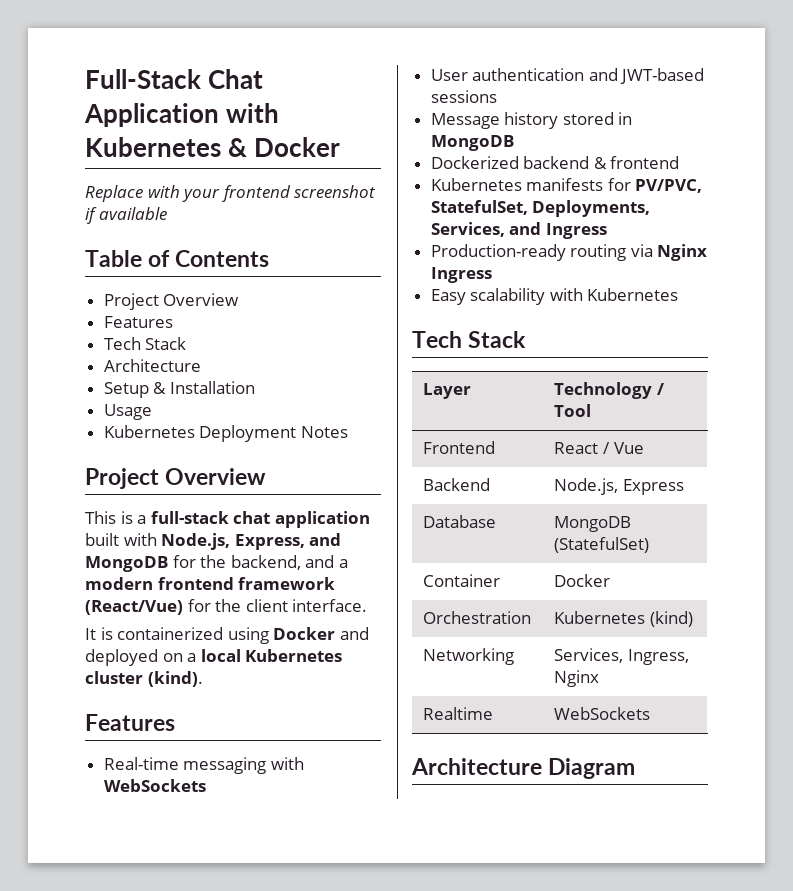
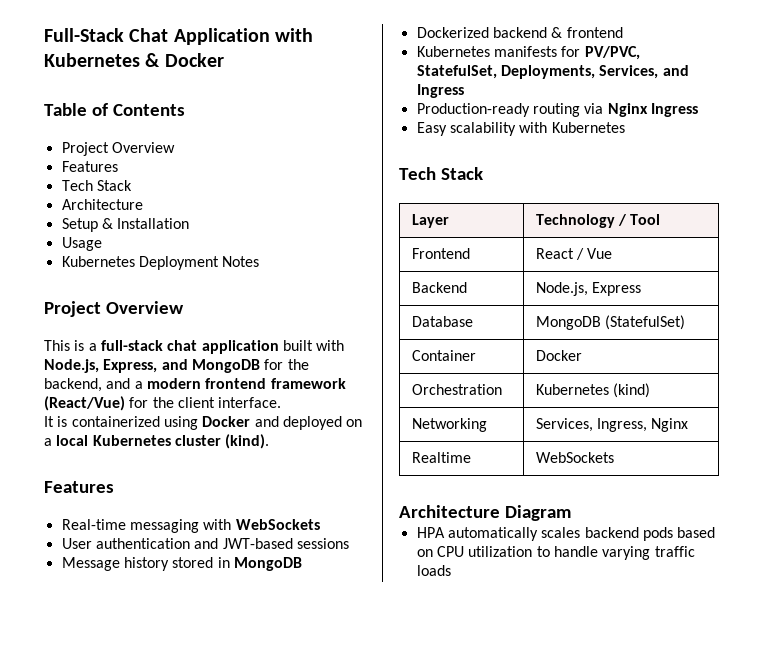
[85,185,377,202] [85,207,167,224] // Replace with your frontend screenshot if available -> (224, 60) none
(636, 768) none -> [416,527,716,541] [416,546,695,560] [416,565,451,576] // HPA automatically scales backend pods based on CPU utilization to handle varying traffic loads

